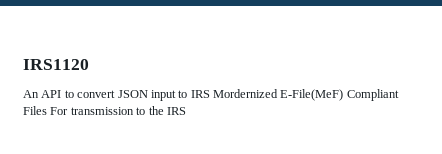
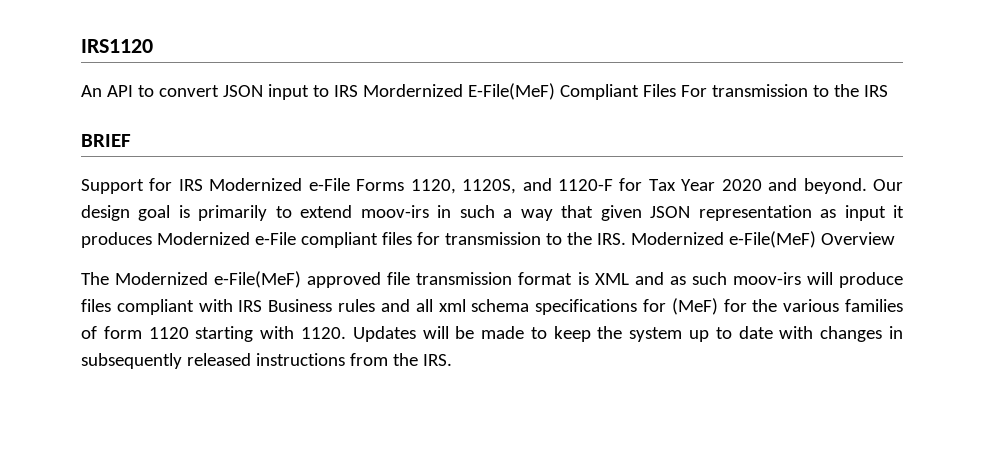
(186, 111) none -> [81,134,131,147] [81,178,903,194] [81,205,905,221] [81,231,895,248] [81,271,903,288] [81,298,903,315] [81,326,903,342] [81,353,452,369] // BRIEF // Support for IRS Modernized e-File Forms 1120, 1120S, and 1120-F for Tax Year 2020 and beyond. Our design goal is primarily to extend moov-irs in such a way that given JSON representation as input it produces Modernized e-File compliant files for transmission to the IRS. Modernized e-File(MeF) Overview // The Modernized e-File(MeF) approved file transmission format is XML and as such moov-irs will produce files compliant with IRS Business rules and all xml schema specifications for (MeF) for the various families of form 1120 starting with 1120. Updates will be made to keep the system up to date with changes in subsequently released instructions from the IRS.

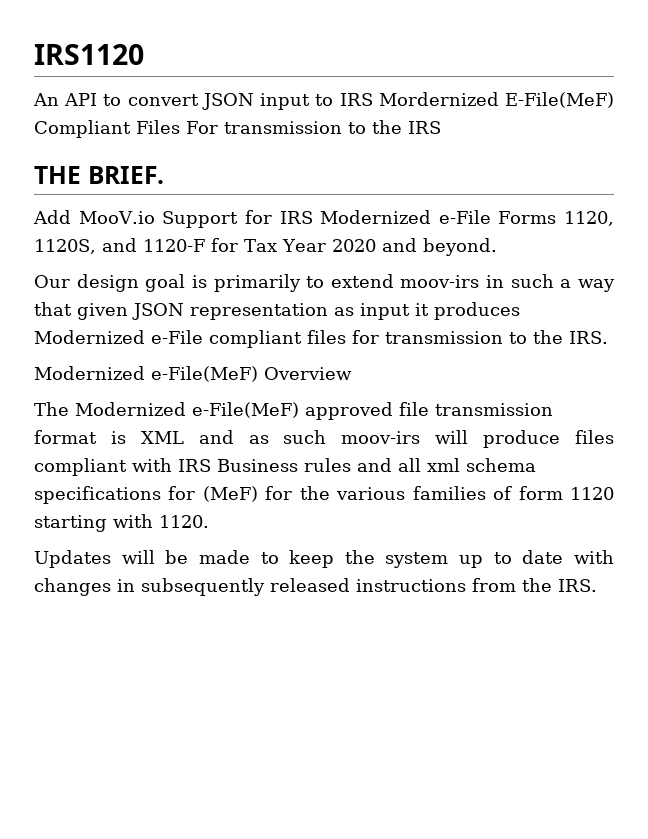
[81,134,131,147] BRIEF // -> [34,166,164,184] [33,210,155,224] THE BRIEF. // Add MooV.io
(867, 186) none -> (497, 247) //
(626, 239) none -> (608, 337) //
(346, 333) none -> (209, 521) //

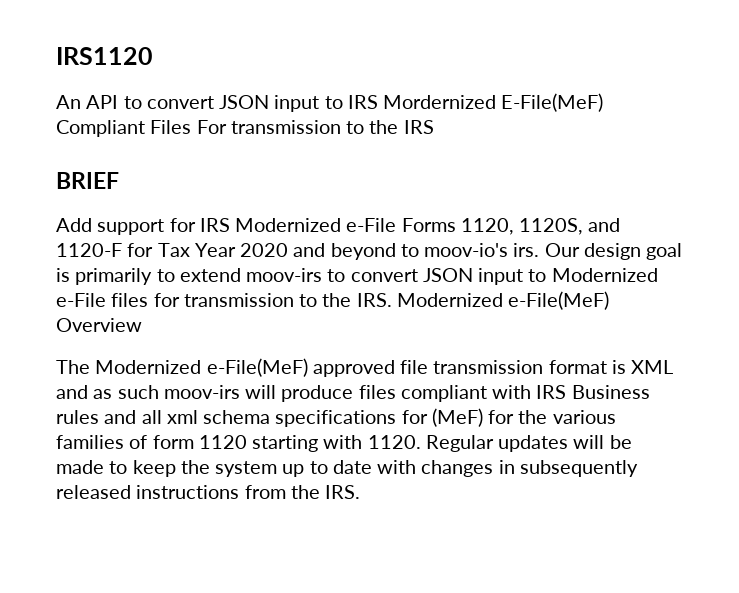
[34,166,164,184] THE BRIEF. -> [56,172,119,189] BRIEF
[78,211,239,228] MooV.io Support -> [97,219,165,235] support
[422,238,497,256] beyond. // -> [330,243,540,260] beyond to moov-io's irs.
[486,274,615,292] [34,302,520,320] [34,330,302,348] in such a way that given JSON representation as input it produces Modernized e-File compliant -> [327,268,658,285] [56,293,106,307] to convert JSON input to Modernized e-File
(608, 337) // -> (392, 300) none
[34,550,111,568] // Updates -> [425,435,569,452] Regular updates

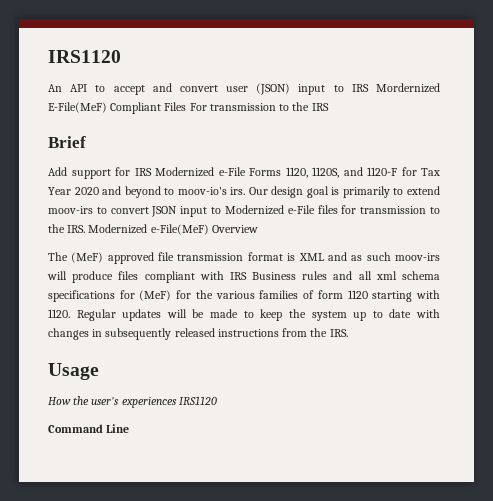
[146,95,270,109] convert JSON -> [113,83,291,95] accept and convert user (JSON)
[56,172,119,189] BRIEF -> [48,136,86,148] Brief
[95,358,308,377] Modernized e-File(MeF) -> [71,252,104,263] (MeF)
(361, 492) none -> [48,363,99,380] [48,396,217,408] [48,424,130,433] // Usage // How the user's experiences IRS1120 // Command Line

